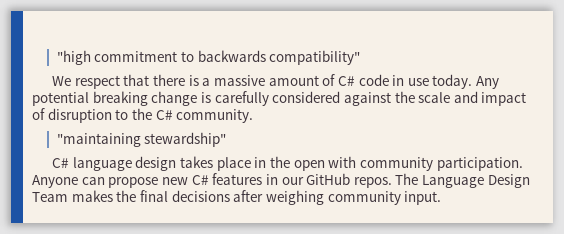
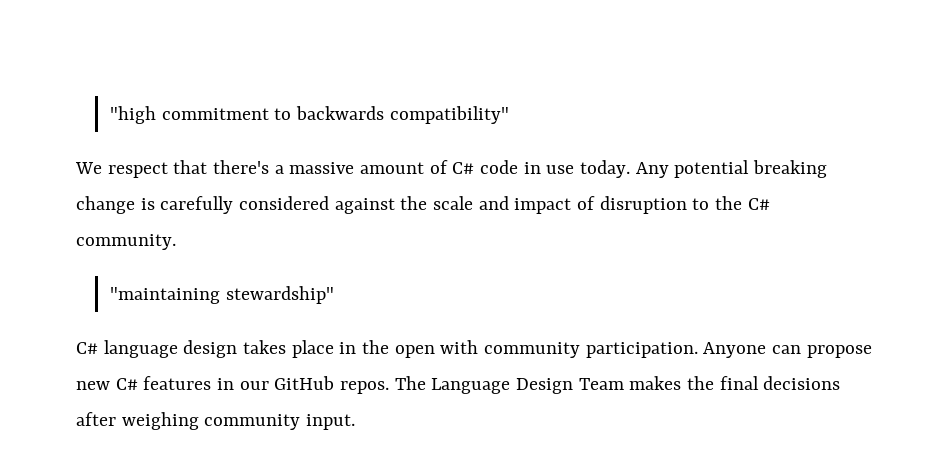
[153,74,199,86] there is -> [213,160,270,174] there's

